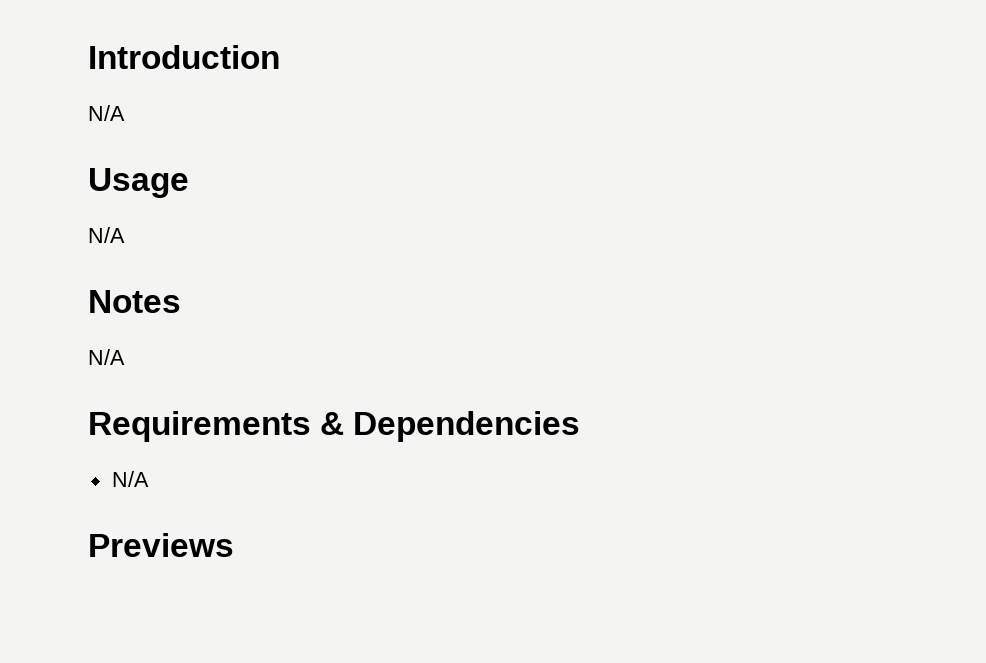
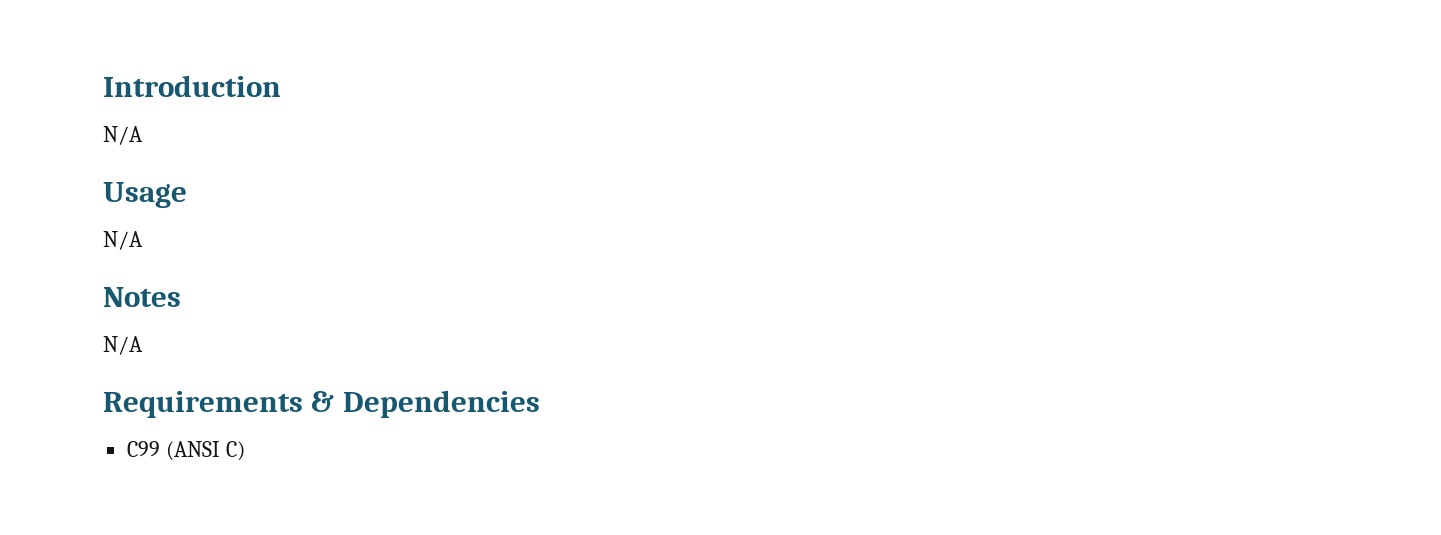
[111,471,149,487] [88,533,234,557] N/A // Previews -> [127,441,246,461] C99 (ANSI C)

